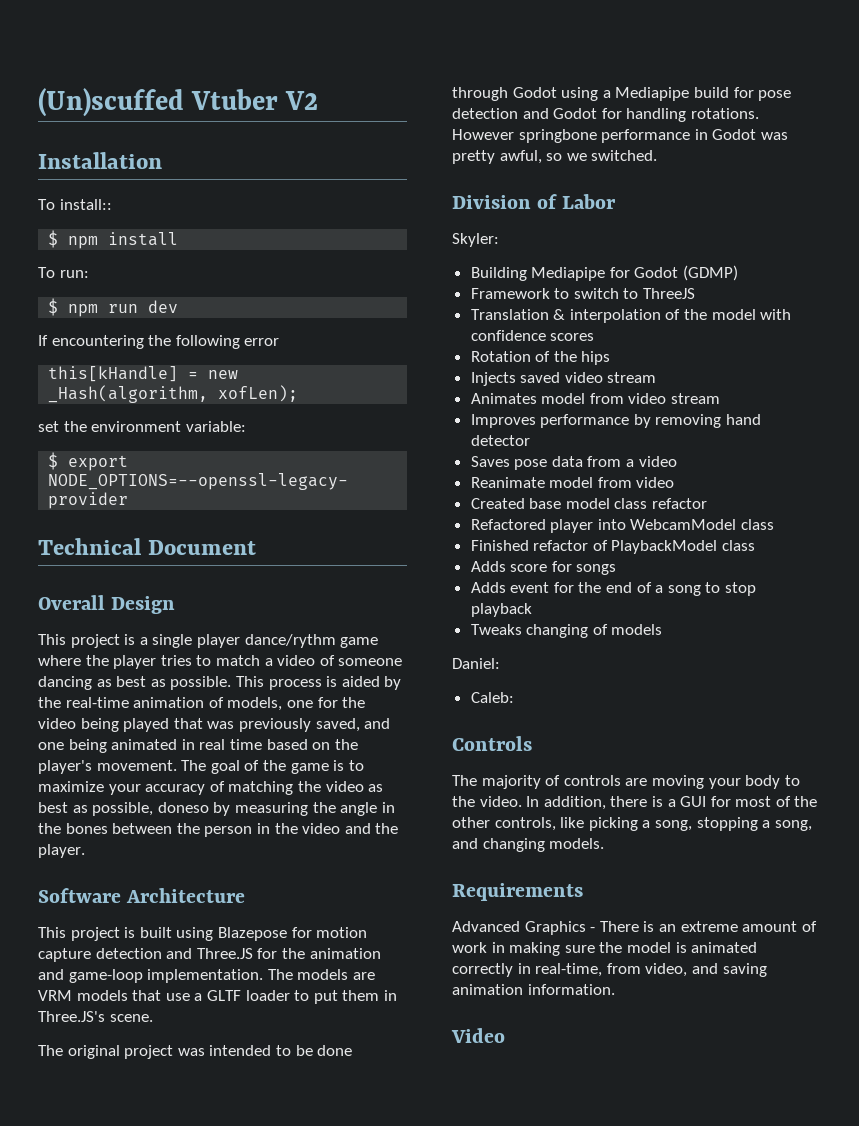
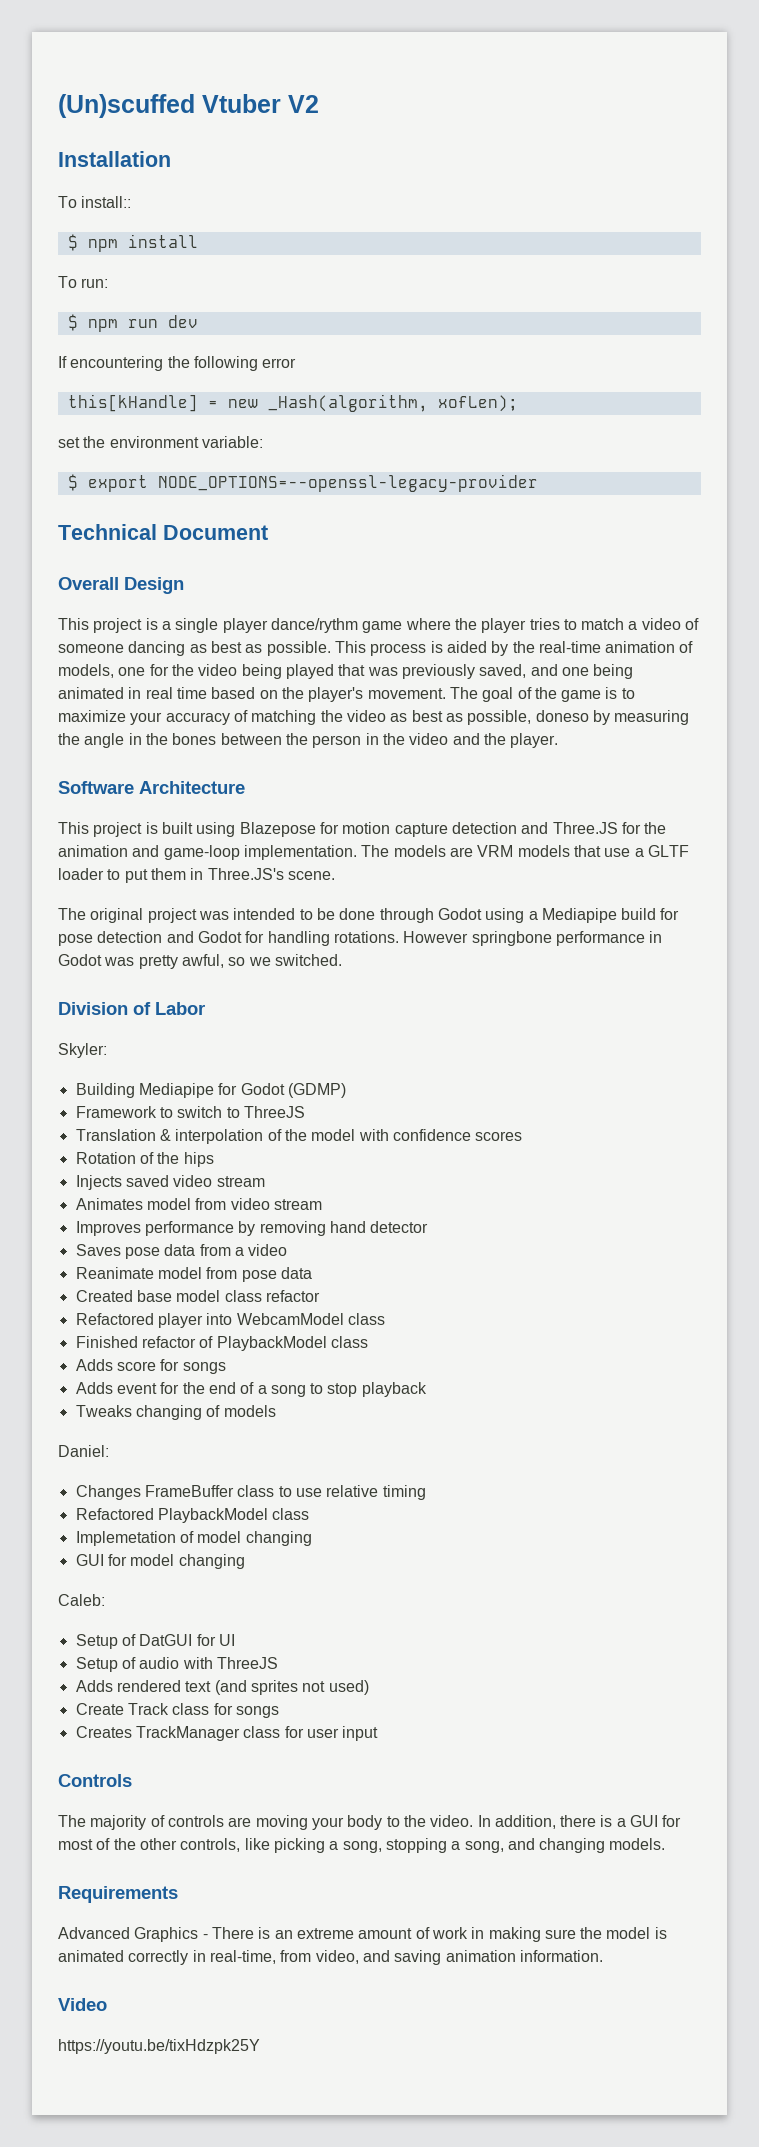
[636,477,675,488] video -> [241,1267,312,1282] pose data
[470,692,514,703] Caleb: -> [75,1485,426,1500] [75,1508,310,1523] [75,1531,312,1546] [75,1554,245,1569] [58,1594,105,1606] [75,1634,235,1649] [75,1657,278,1672] [75,1680,369,1695] [75,1703,279,1718] [75,1726,379,1741] Changes FrameBuffer class to use relative timing // Refactored PlaybackModel class // Implemetation of model changing // GUI for model changing // Caleb: // Setup of DatGUI for UI // Setup of audio with ThreeJS // Adds rendered text (and sprites not used) // Create Track class for songs // Creates TrackManager class for user input
(505, 1035) none -> [58,2039,260,2054] // https://youtu.be/tixHdzpk25Y

